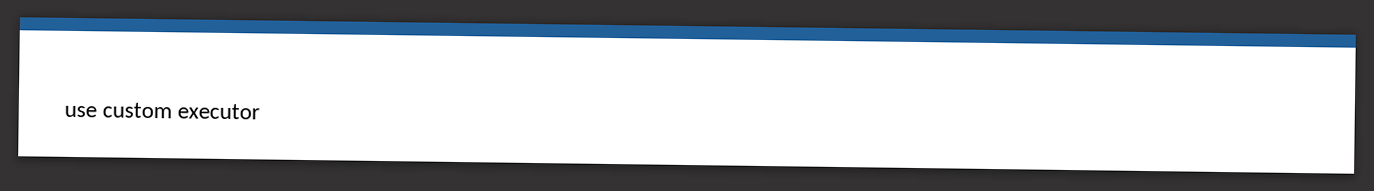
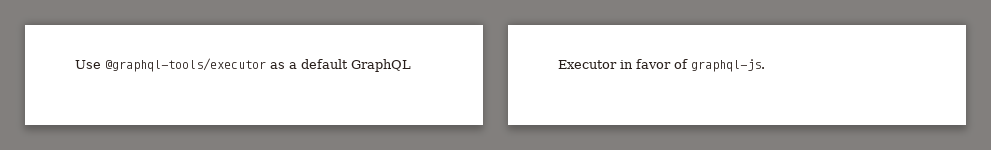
[64,102,261,120] use custom executor -> [75,58,765,72] Use @graphql-tools/executor as a default GraphQL Executor in favor of graphql-js.

